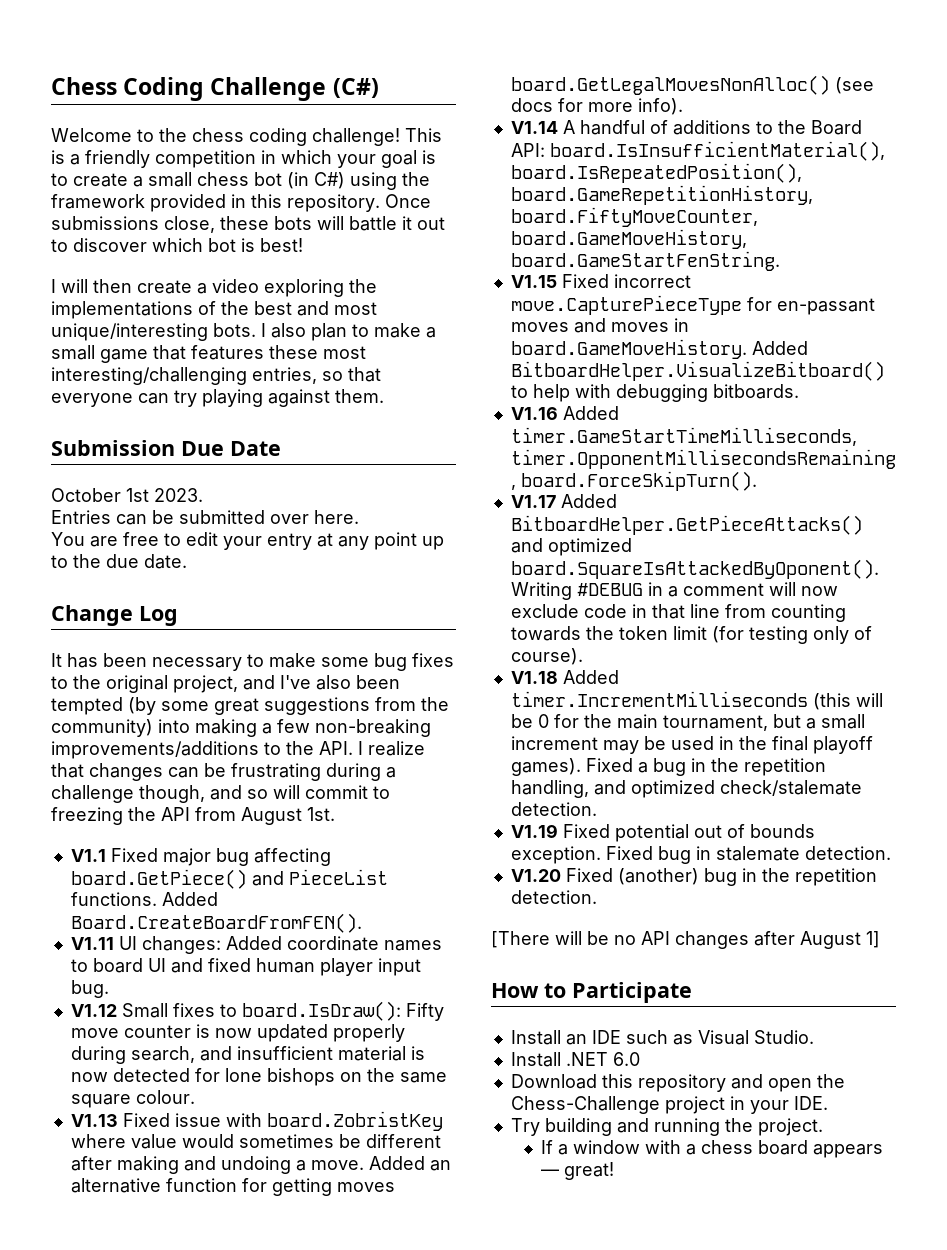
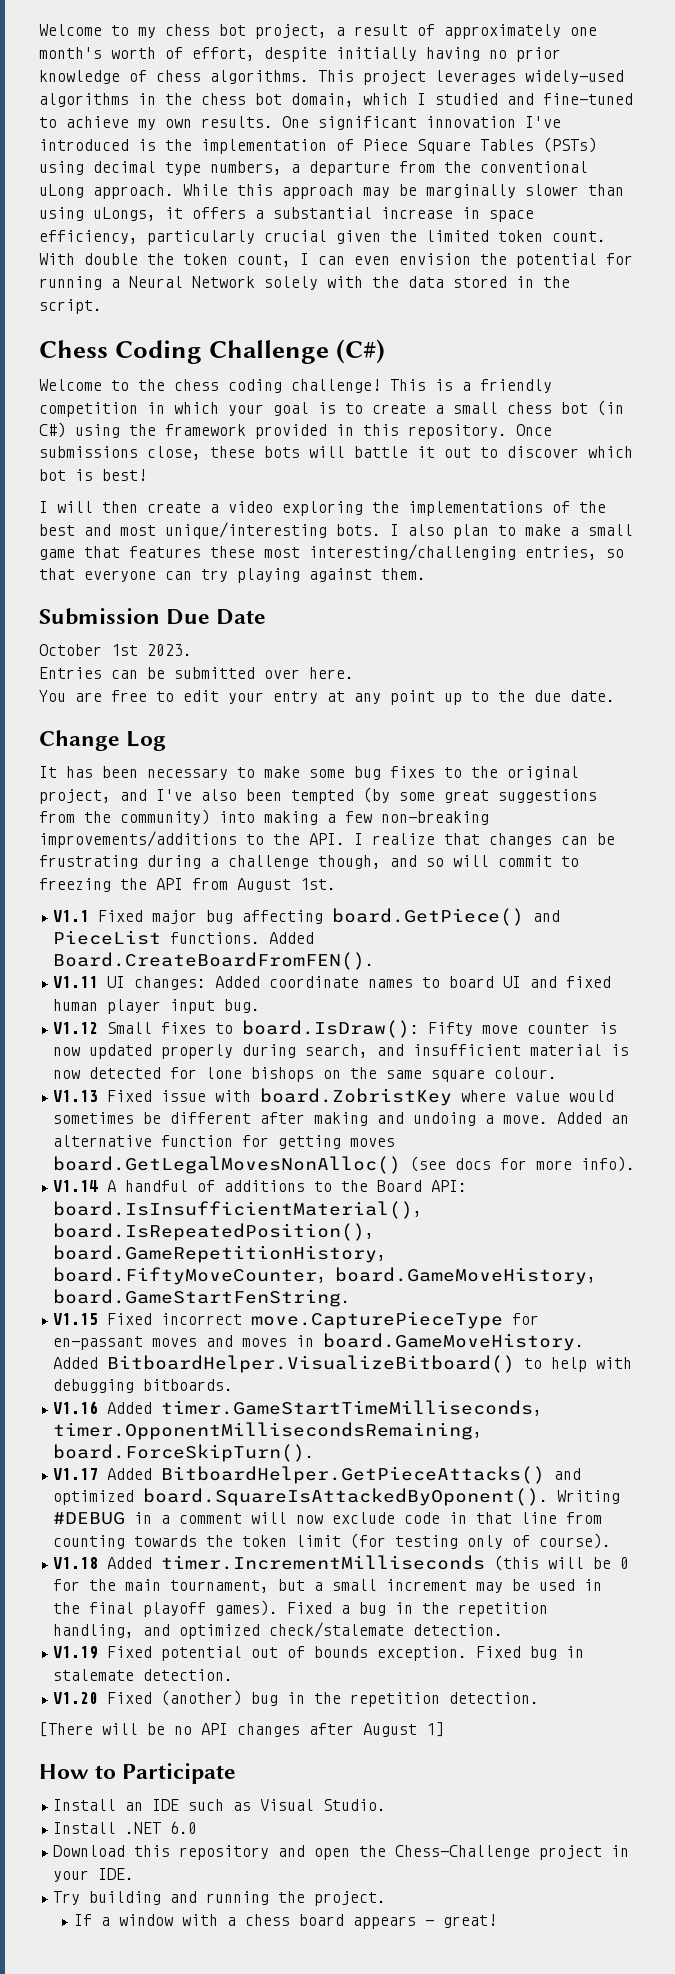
(51, 86) none -> [39,24,597,39] [39,47,561,62] [39,70,624,85] [39,93,633,107] [39,116,561,130] [39,137,597,154] [39,161,588,176] [39,184,624,199] [39,207,534,222] [39,230,606,245] [39,253,633,268] [39,276,570,290] [39,299,102,314] Welcome to my chess bot project, a result of approximately one month's worth of effort, despite initially having no prior knowledge of chess algorithms. This project leverages widely-used algorithms in the chess bot domain, which I studied and fine-tuned to achieve my own results. One significant innovation I've introduced is the implementation of Piece Square Tables (PSTs) using decimal type numbers, a departure from the conventional uLong approach. While this approach may be marginally slower than using uLongs, it offers a substantial increase in space efficiency, particularly crucial given the limited token count. With double the token count, I can even envision the potential for running a Neural Network solely with the data stored in the script. //

